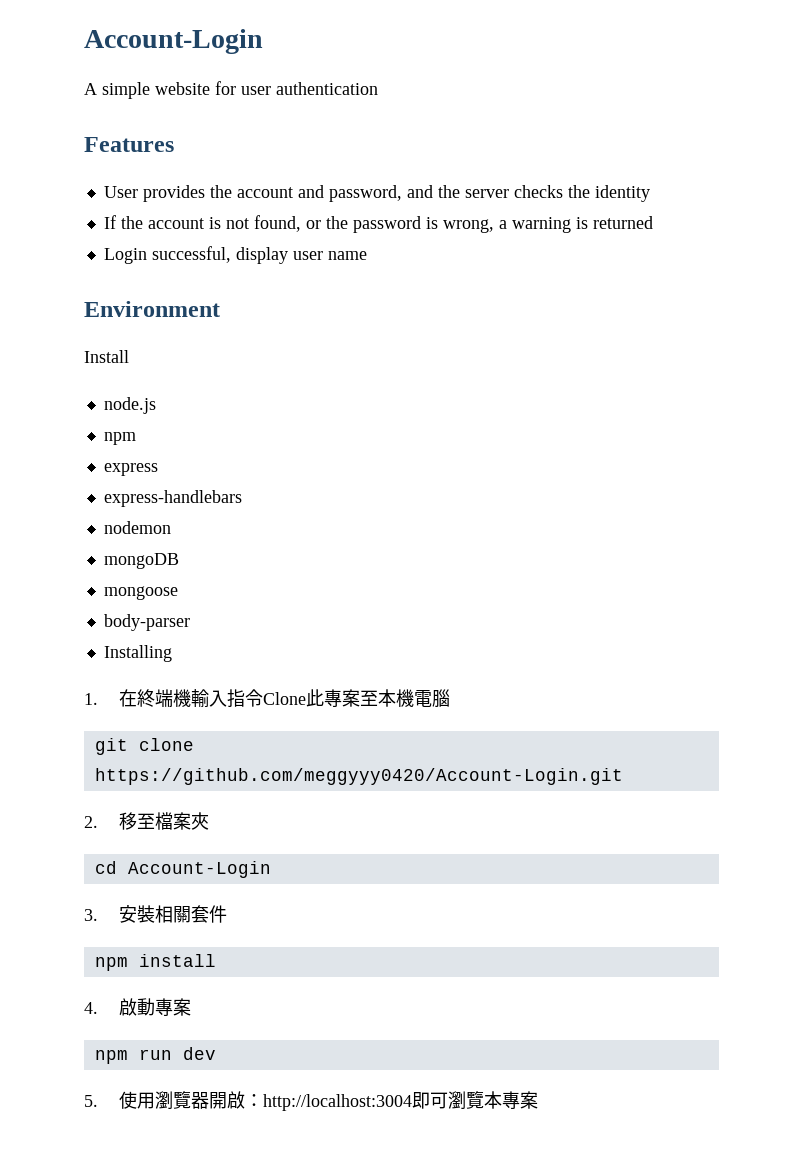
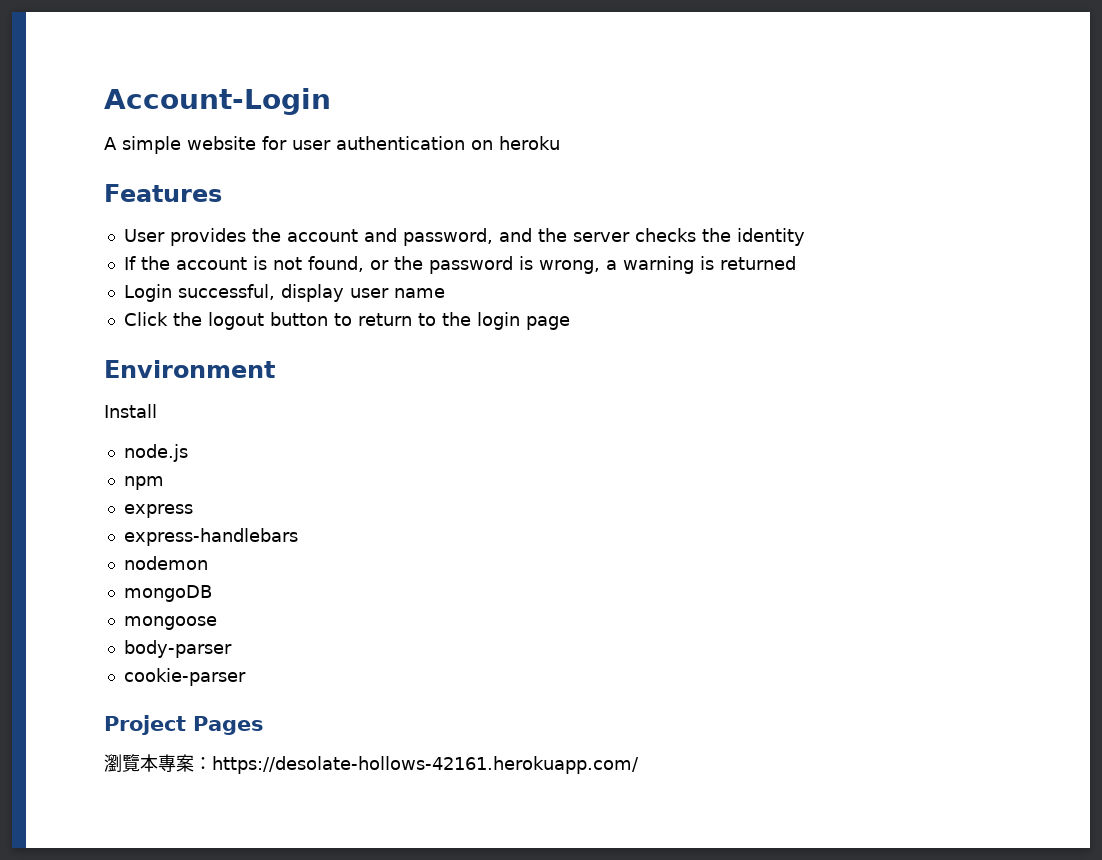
(378, 88) none -> [471,136,560,150] on heroku
(367, 255) none -> [123,312,570,330] // Click the logout button to return to the login page
[103,645,172,662] [84,689,450,708] [94,738,194,755] [94,768,623,785] [84,812,209,830] [94,861,271,878] [84,905,227,923] [94,954,216,971] [84,998,191,1016] [94,1047,216,1064] [84,1091,448,1111] Installing // 1.在終端機輸入指令Clone此專案至本機電腦 // git clone https://github.com/meggyyy0420/Account-Login.git // 2.移至檔案夾 // cd Account-Login // 3.安裝相關套件 // npm install // 4.啟動專案 // npm run dev // 5.使用瀏覽器開啟：http://localhost:3004即可 -> [123,668,246,686] [104,715,264,735] cookie-parser // Project Pages //
(538, 1100) none -> [194,756,639,774] ：https://desolate-hollows-42161.herokuapp.com/

